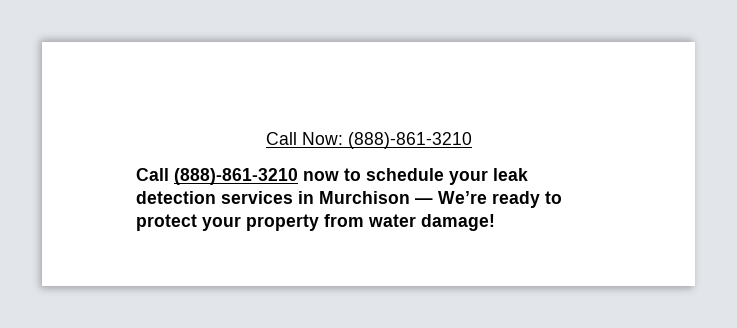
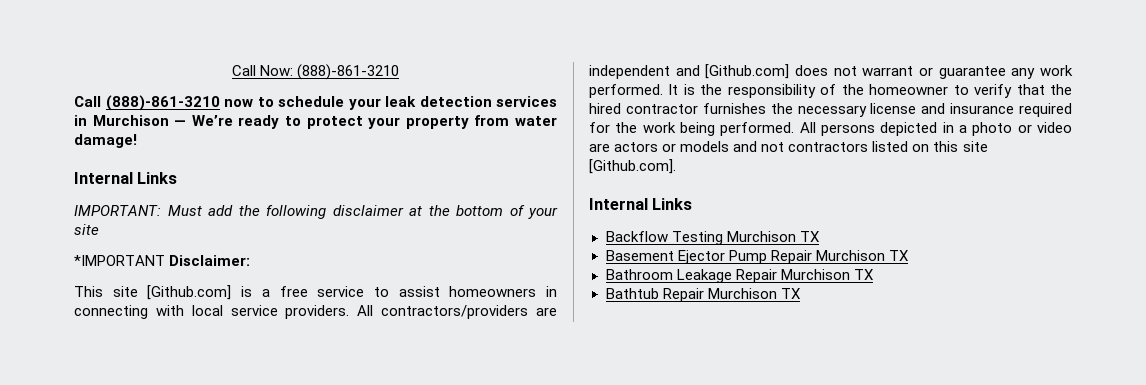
(495, 222) none -> [74,172,178,184] [74,205,558,219] [74,224,99,235] [74,255,251,266] [74,285,557,300] [74,305,557,319] [589,64,1073,79] [589,84,1072,98] [589,103,1072,117] [589,122,1072,136] [589,141,988,152] [589,159,676,174] [589,198,693,210] [605,231,820,245] [605,250,909,264] [605,269,874,283] [605,288,801,302] // Internal Links // IMPORTANT: Must add the following disclaimer at the bottom of your site // *IMPORTANT Disclaimer: // This site [Github.com] is a free service to assist homeowners in connecting with local service providers. All contractors/providers are independent and [Github.com] does not warrant or guarantee any work performed. It is the responsibility of the homeowner to verify that the hired contractor furnishes the necessary license and insurance required for the work being performed. All persons depicted in a photo or video are actors or models and not contractors listed on this site [Github.com]. // Internal Links // Backflow Testing Murchison TX // Basement Ejector Pump Repair Murchison TX // Bathroom Leakage Repair Murchison TX // Bathtub Repair Murchison TX

